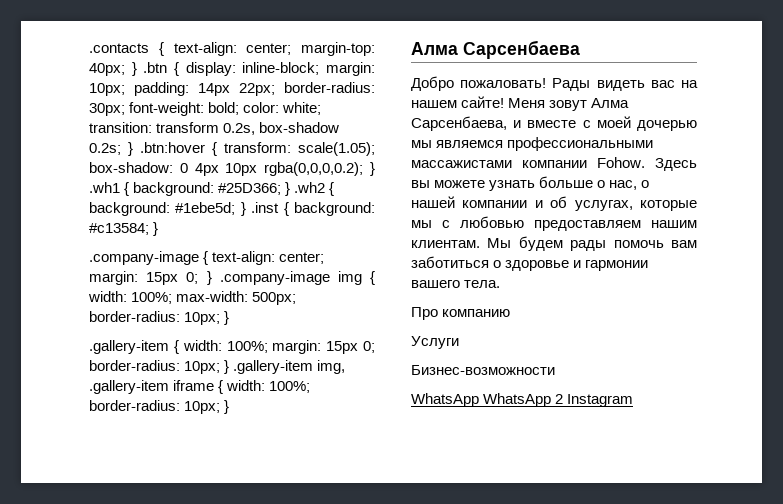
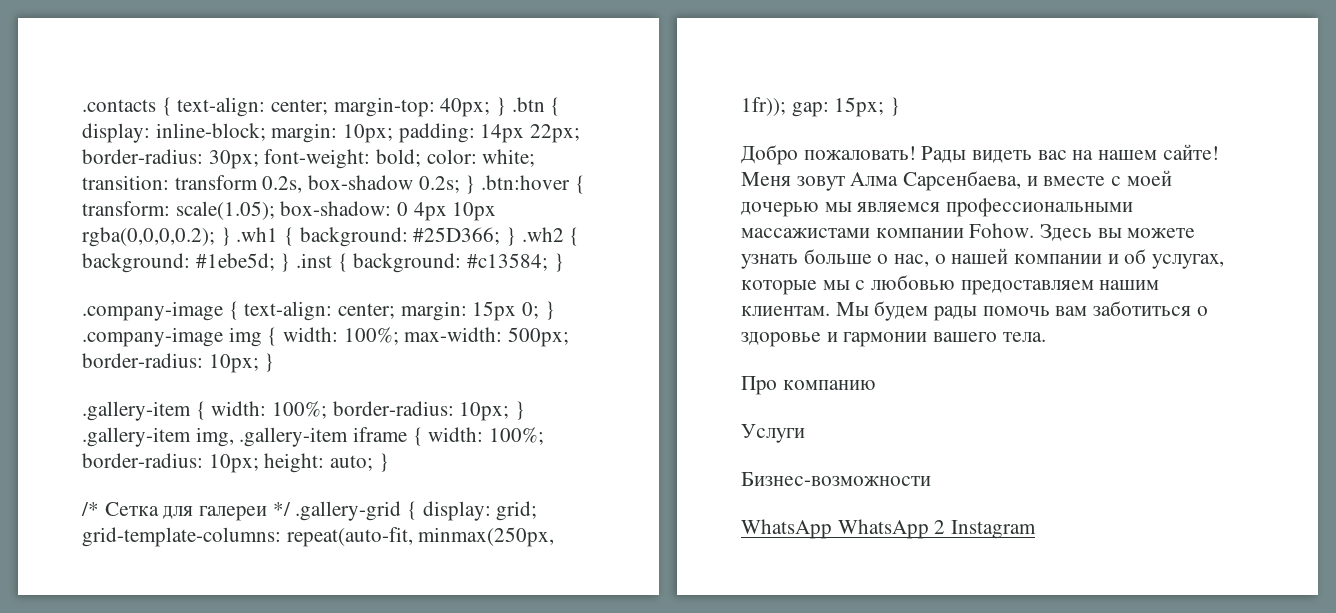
[272,340,375,354] margin: 15px 0; -> (328, 410) none
[224,400,230,414] [411,40,580,59] } // Алма Сарсенбаева -> [264,453,389,473] [81,501,538,521] [82,527,555,547] [741,97,901,117] height: auto; } // /* Сетка для галереи */ .gallery-grid { display: grid; grid-template-columns: repeat(auto-fit, minmax(250px, 1fr)); gap: 15px; }

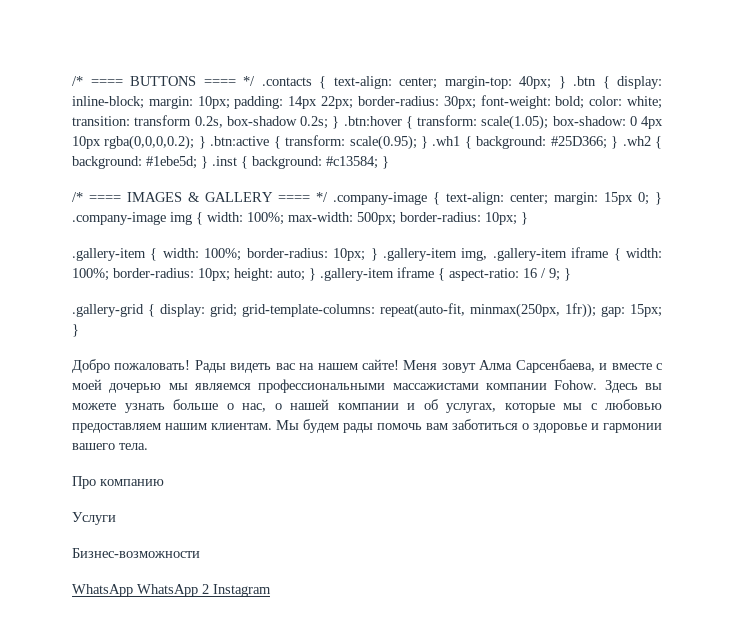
(82, 105) none -> [72,76,255,86] /* ==== BUTTONS ==== */
(231, 236) none -> [210,135,428,150] .btn:active { transform: scale(0.95); }
(564, 262) none -> [72,192,328,202] /* ==== IMAGES & GALLERY ==== */
[81,502,291,521] // /* Сетка для галереи */ -> [320,267,571,281] .gallery-item iframe { aspect-ratio: 16 / 9; } //

